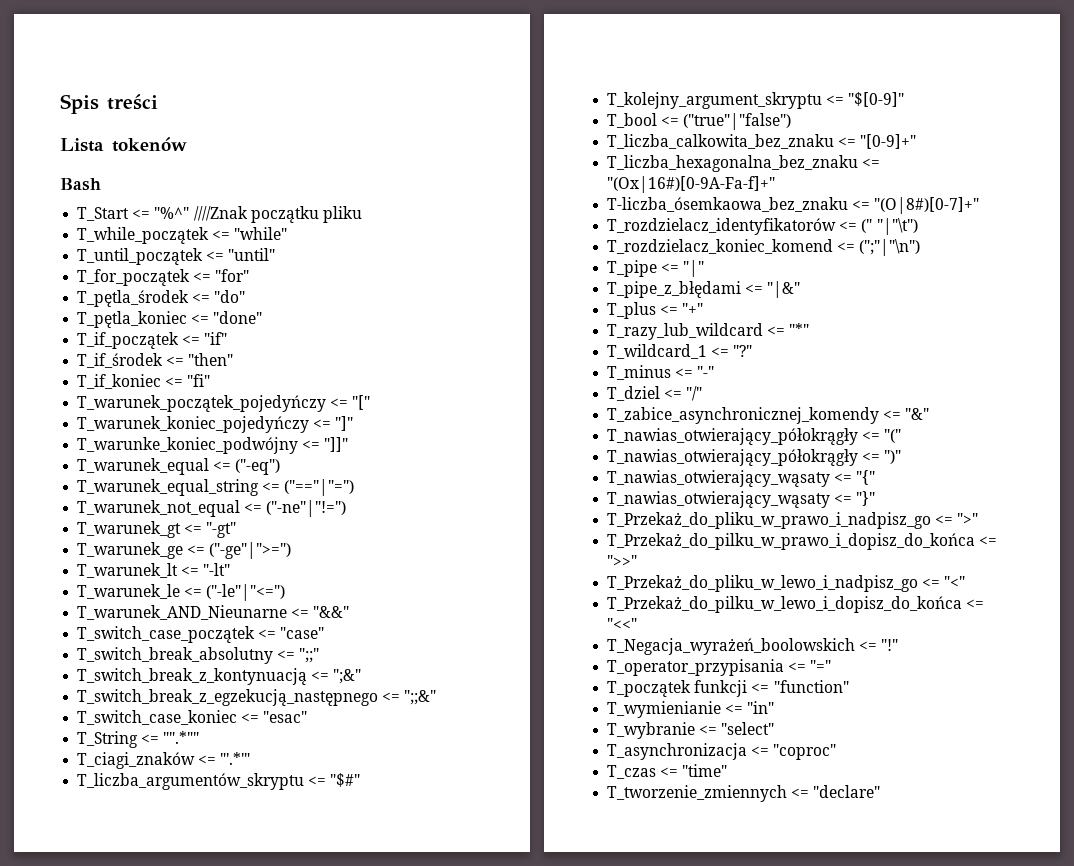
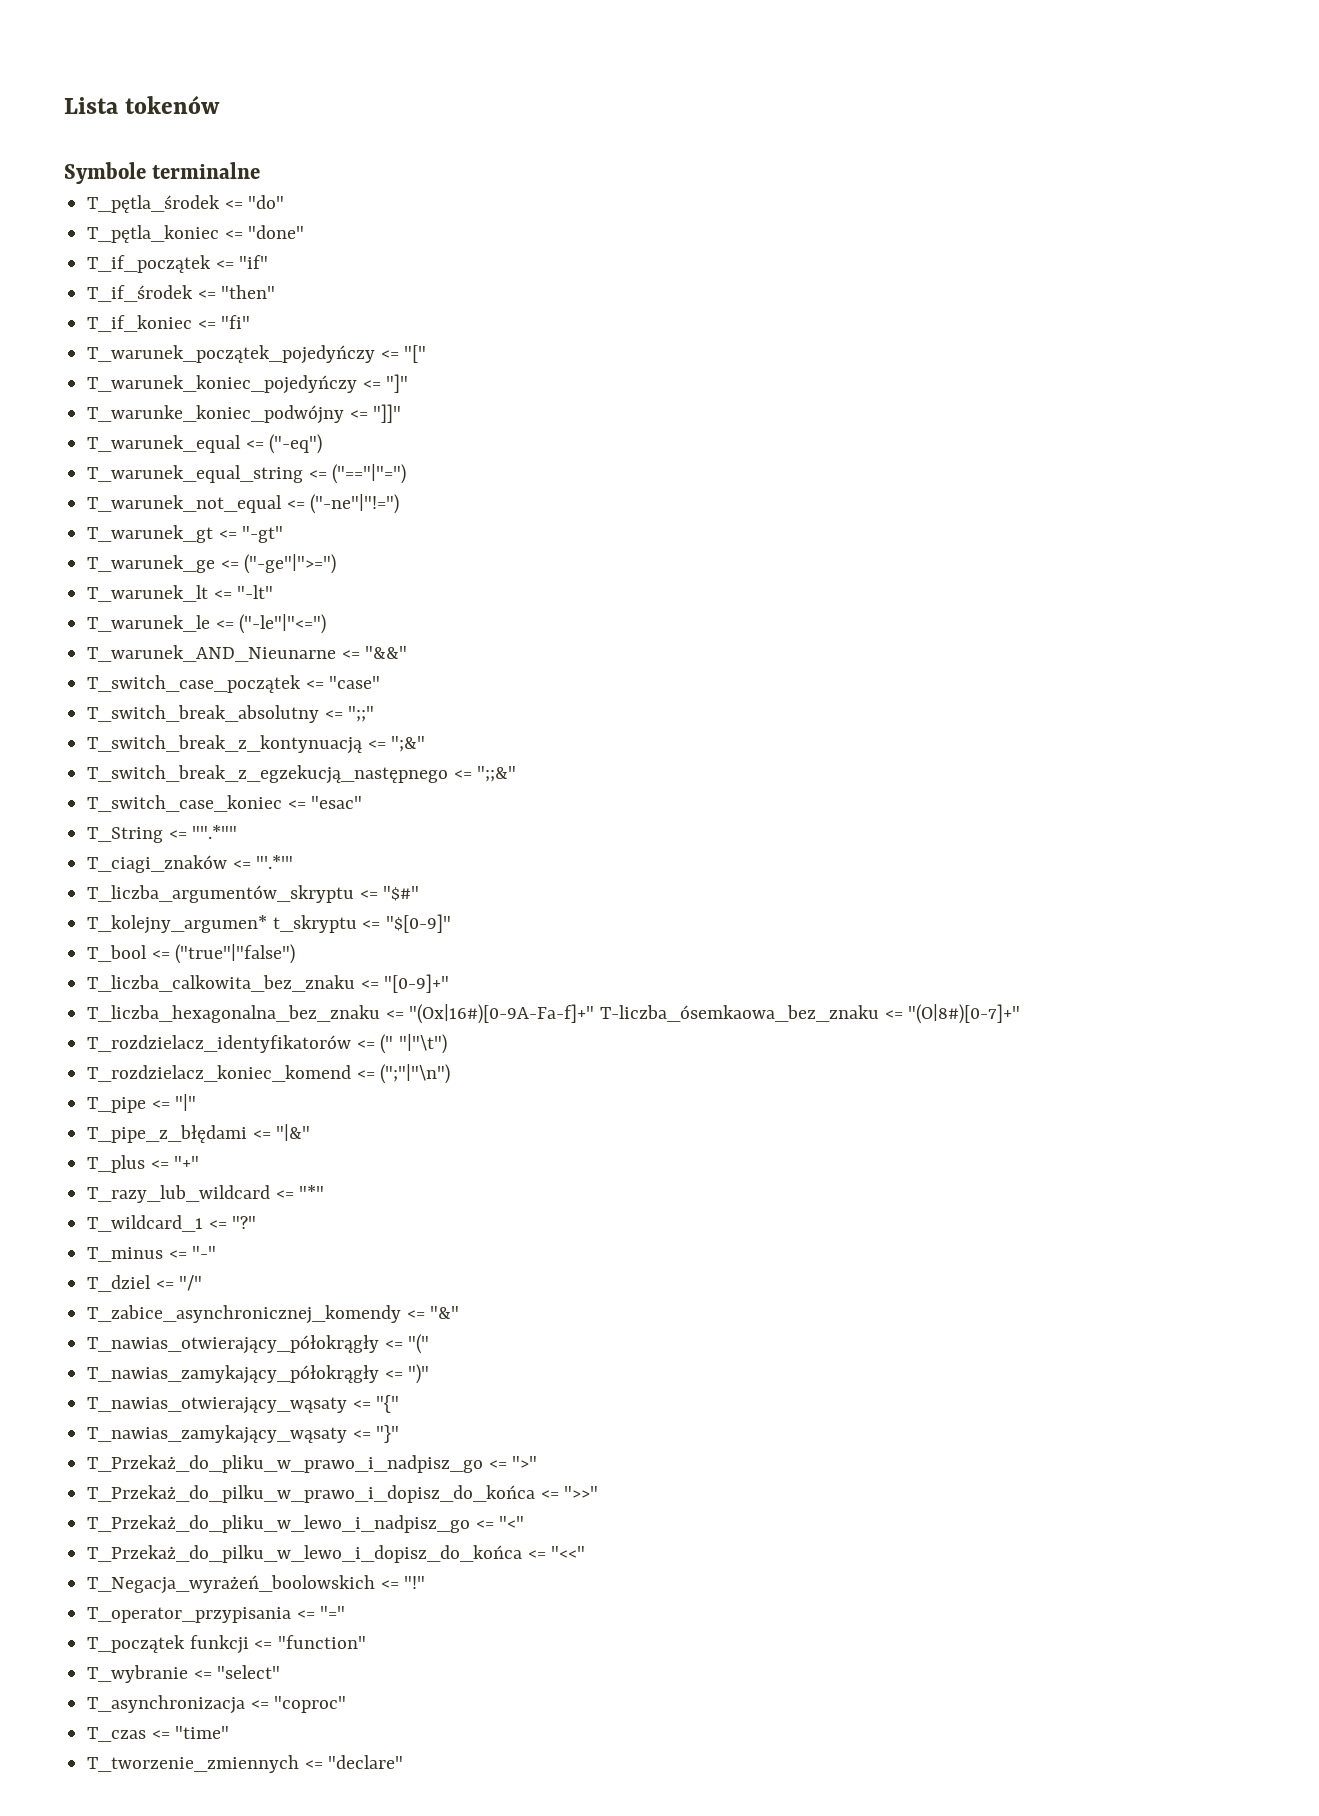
[60,94,158,114] Spis treści // -> (64, 105) none
[60,178,101,191] [77,206,362,223] [77,227,288,244] [77,248,276,265] [77,269,250,286] Bash // T_Start <= "%^" ////Znak początku pliku // T_while_początek <= "while" // T_until_początek <= "until" // T_for_początek <= "for" -> [64,162,261,184] Symbole terminalne
[607,92,823,109] T_kolejny_argument_skryptu -> [87,915,357,934] T_kolejny_argumen* t_skryptu
(776, 184) // -> (595, 1014) none
[607,449,859,466] T_nawias_otwierający_półokrągły -> [87,1365,380,1384] T_nawias_zamykający_półokrągły
[607,491,831,508] T_nawias_otwierający_wąsaty -> [87,1425,348,1444] T_nawias_zamykający_wąsaty
[607,701,775,718] // T_wymienianie <= "in" -> (367, 1642) none

